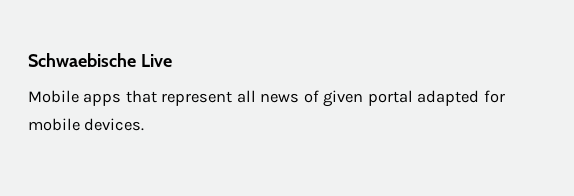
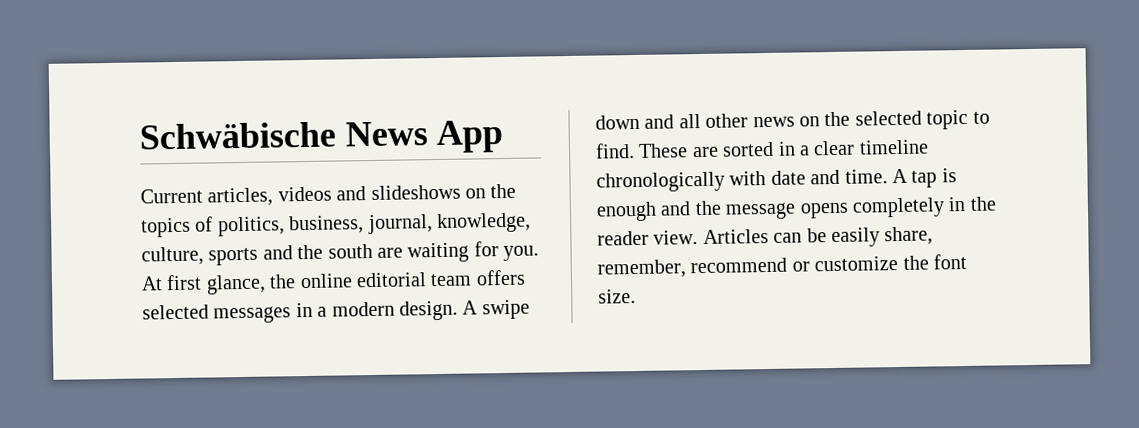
[28,53,172,67] [28,90,505,107] [28,118,145,131] Schwaebische Live // Mobile apps that represent all news of given portal adapted for mobile devices. -> [139,119,505,154] [140,183,517,207] [141,212,531,238] [141,241,540,266] [141,269,526,295] [142,299,530,324] [595,109,990,130] [595,139,929,159] [596,168,957,193] [596,196,996,222] [597,226,934,248] [597,253,967,279] [598,289,636,304] Schwäbische News App // Current articles, videos and slideshows on the topics of politics, business, journal, knowledge, culture, sports and the south are waiting for you. At first glance, the online editorial team offers selected messages in a modern design. A swipe down and all other news on the selected topic to find. These are sorted in a clear timeline chronologically with date and time. A tap is enough and the message opens completely in the reader view. Articles can be easily share, remember, recommend or customize the font size.

